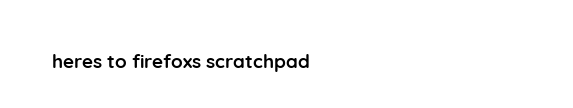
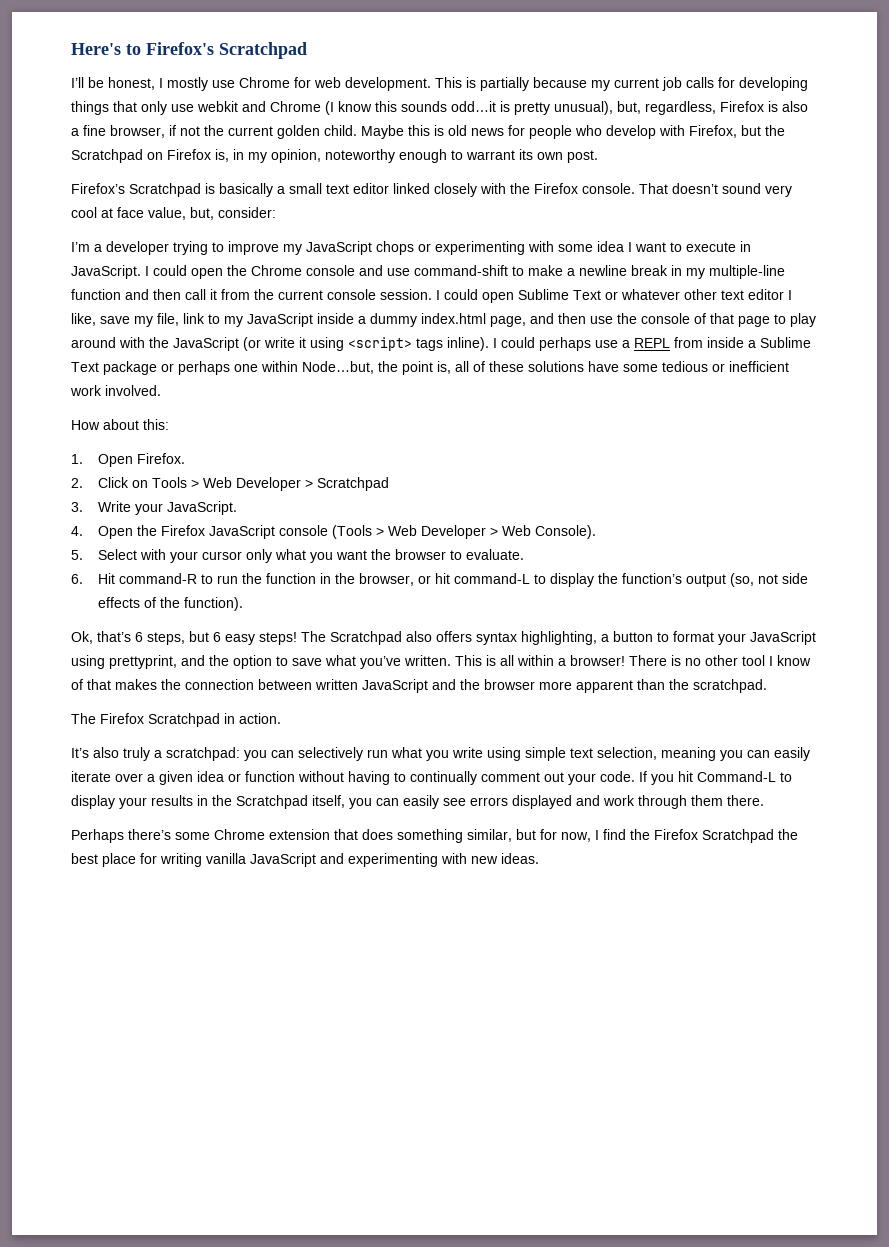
[52,54,311,72] heres to firefoxs scratchpad -> [71,42,307,59] [71,77,808,91] [71,101,808,115] [71,125,785,139] [71,149,598,163] [71,183,792,197] [71,207,276,220] [71,241,751,255] [71,265,785,279] [71,289,792,303] [71,313,816,327] [71,337,811,351] [71,361,789,375] [70,385,161,396] [71,419,169,430] [71,453,185,467] [71,477,389,491] [71,501,237,515] [71,525,596,539] [71,549,524,563] [71,573,808,587] [97,597,243,611] [71,631,816,645] [71,655,811,669] [71,679,767,693] [71,713,281,727] [71,747,810,761] [71,771,792,785] [71,795,764,809] [71,829,798,843] [71,853,539,867] Here's to Firefox's Scratchpad // I’ll be honest, I mostly use Chrome for web development. This is partially because my current job calls for developing things that only use webkit and Chrome (I know this sounds odd…it is pretty unusual), but, regardless, Firefox is also a fine browser, if not the current golden child. Maybe this is old news for people who develop with Firefox, but the Scratchpad on Firefox is, in my opinion, noteworthy enough to warrant its own post. // Firefox’s Scratchpad is basically a small text editor linked closely with the Firefox console. That doesn’t sound very cool at face value, but, consider: // I’m a developer trying to improve my JavaScript chops or experimenting with some idea I want to execute in JavaScript. I could open the Chrome console and use command-shift to make a newline break in my multiple-line function and then call it from the current console session. I could open Sublime Text or whatever other text editor I like, save my file, link to my JavaScript inside a dummy index.html page, and then use the console of that page to play around with the JavaScript (or write it using <script> tags inline). I could perhaps use a REPL from inside a Sublime Text package or perhaps one within Node…but, the point is, all of these solutions have some tedious or inefficient work involved. // How about this: // 1. Open Firefox. // 2. Click on Tools > Web Developer > Scratchpad // 3. Write your JavaScript. // 4. Open the Firefox JavaScript console (Tools > Web Developer > Web Console). // 5. Select with your cursor only what you want the browser to evaluate. // 6. Hit command-R to run the function in the browser, or hit command-L to display the function’s output (so, not side effects of the function). // Ok, that’s 6 steps, but 6 easy steps! The Scratchpad also offers syntax highlighting, a button to format your JavaScript using prettyprint, and the option to save what you’ve written. This is all within a browser! There is no other tool I know of that makes the connection between written JavaScript and the browser more apparent than the scratchpad. // The Firefox Scratchpad in action. // It’s also truly a scratchpad: you can selectively run what you write using simple text selection, meaning you can easily iterate over a given idea or function without having to continually comment out your code. If you hit Command-L to display your results in the Scratchpad itself, you can easily see errors displayed and work through them there. // Perhaps there’s some Chrome extension that does something similar, but for now, I find the Firefox Scratchpad the best place for writing vanilla JavaScript and experimenting with new ideas.

